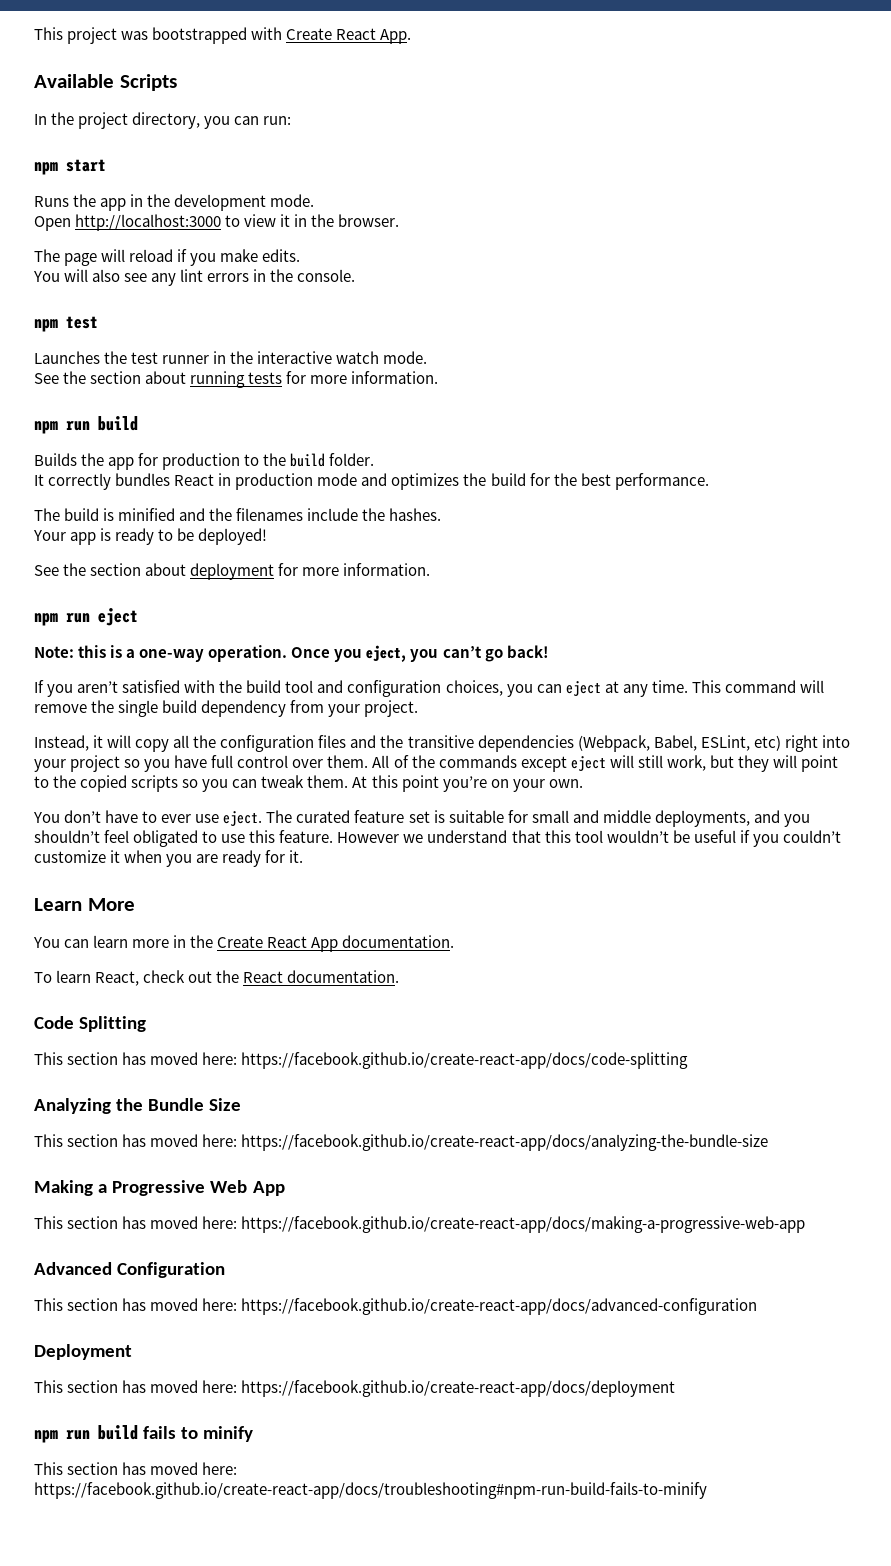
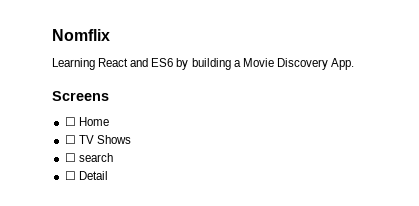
[34,27,412,44] [34,74,177,91] [34,112,292,129] [34,159,106,175] [34,194,315,211] [34,214,400,231] [34,249,301,266] [33,269,356,286] [34,316,98,332] [34,351,428,364] [34,371,439,388] [34,416,138,434] [34,453,375,470] [34,473,709,490] [34,508,442,521] [33,528,268,545] [34,563,431,580] [34,608,138,626] [34,645,549,662] [34,680,824,697] [34,700,419,717] [34,735,850,752] [34,755,839,772] [34,775,583,792] [33,810,810,827] [34,830,841,847] [34,850,304,867] [34,898,135,911] [33,935,455,952] [34,970,400,986] [34,1016,147,1032] [34,1052,689,1069] [34,1098,242,1114] [34,1134,769,1151] [34,1180,285,1196] [34,1216,806,1233] [34,1262,226,1278] [34,1298,758,1315] [34,1344,132,1360] [34,1380,676,1397] [34,1425,254,1443] [34,1462,238,1475] [34,1482,707,1499] This project was bootstrapped with Create React App. // Available Scripts // In the project directory, you can run: // npm start // Runs the app in the development mode. // Open http://localhost:3000 to view it in the browser. // The page will reload if you make edits. // You will also see any lint errors in the console. // npm test // Launches the test runner in the interactive watch mode. // See the section about running tests for more information. // npm run build // Builds the app for production to the build folder. // It correctly bundles React in production mode and optimizes the build for the best performance. // The build is minified and the filenames include the hashes. // Your app is ready to be deployed! // See the section about deployment for more information. // npm run eject // Note: this is a one-way operation. Once you eject, you can’t go back! // If you aren’t satisfied with the build tool and configuration choices, you can eject at any time. This command will remove the single build dependency from your project. // Instead, it will copy all the configuration files and the transitive dependencies (Webpack, Babel, ESLint, etc) right into your project so you have full control over them. All of the commands except eject will still work, but they will point to the copied scripts so you can tweak them. At this point you’re on your own. // You don’t have to ever use eject. The curated feature set is suitable for small and middle deployments, and you shouldn’t feel obligated to use this feature. However we understand that this tool wouldn’t be useful if you couldn’t customize it when you are ready for it. // Learn More // You can learn more in the Create React App documentation. // To learn React, check out the React documentation. // Code Splitting // This section has moved here: https://facebook.github.io/create-react-app/docs/code-splitting // Analyzing the Bundle Size // This section has moved here: https://facebook.github.io/create-react-app/docs/analyzing-the-bundle-size // Making a Progressive Web App // This section has moved here: https://facebook.github.io/create-react-app/docs/making-a-progressive-web-app // Advanced Configuration // This section has moved here: https://facebook.github.io/create-react-app/docs/advanced-configuration // Deployment // This section has moved here: https://facebook.github.io/create-react-app/docs/deployment // npm run build fails to minify // This section has moved here: https://facebook.github.io/create-react-app/docs/troubleshooting#npm-run-build-fails-to-minify -> [52,29,110,41] [52,58,354,70] [52,91,109,101] [64,117,109,126] [64,135,131,144] [64,153,113,162] [64,171,108,180] Nomflix // Learning React and ES6 by building a Movie Discovery App. // Screens // ☐ Home // ☐ TV Shows // ☐ search // ☐ Detail

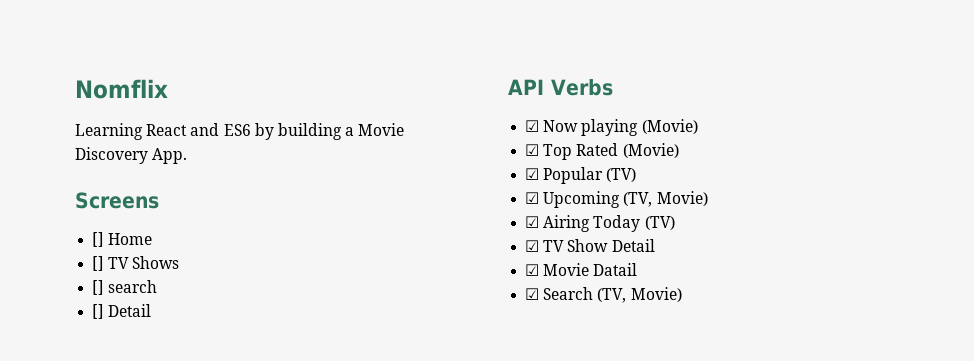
[64,117,76,126] ☐ -> [92,232,105,247] []
[64,135,76,144] ☐ -> [92,256,105,271] []
[64,153,76,162] ☐ -> [92,280,105,295] []
[64,171,108,180] ☐ Detail -> [92,304,152,319] [508,79,613,96] [525,119,698,136] [525,143,679,160] [525,167,637,184] [525,191,708,208] [525,215,675,232] [525,239,655,252] [525,263,638,276] [525,287,682,303] [] Detail // API Verbs // ☑ Now playing (Movie) // ☑ Top Rated (Movie) // ☑ Popular (TV) // ☑ Upcoming (TV, Movie) // ☑ Airing Today (TV) // ☑ TV Show Detail // ☑ Movie Datail // ☑ Search (TV, Movie)

